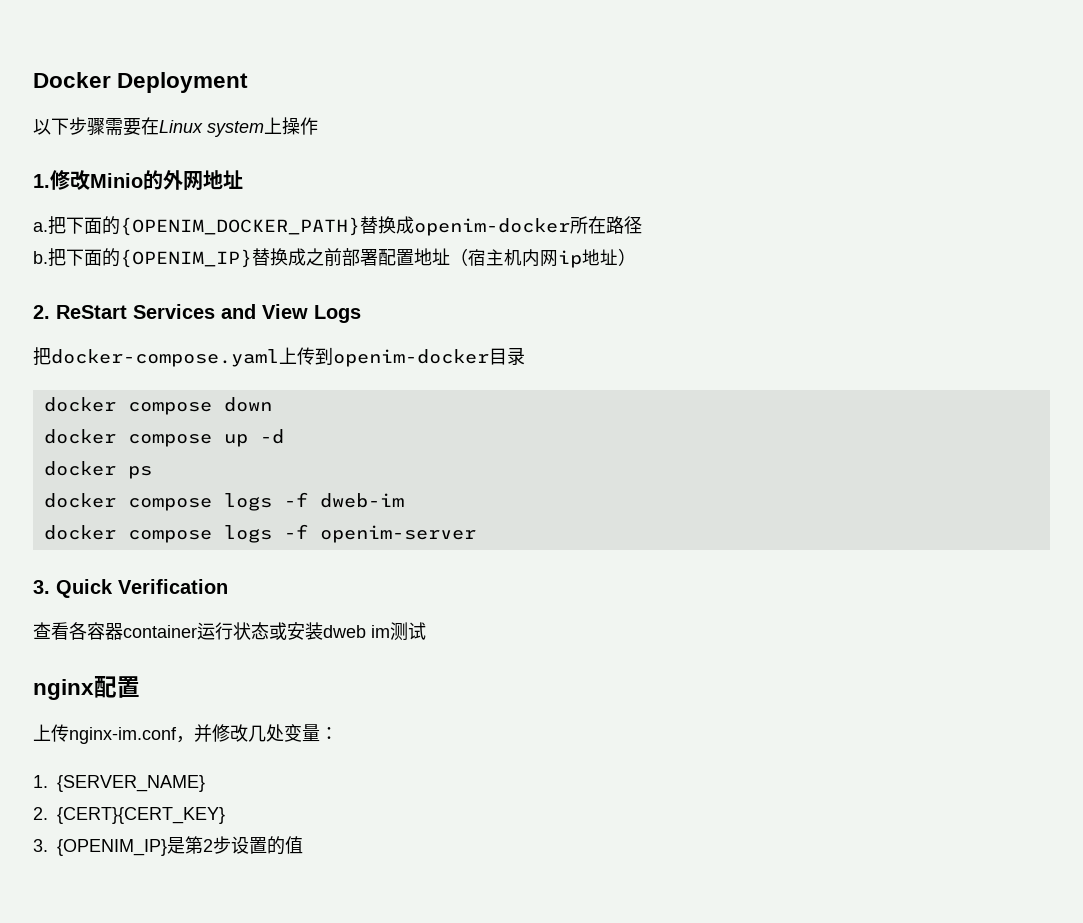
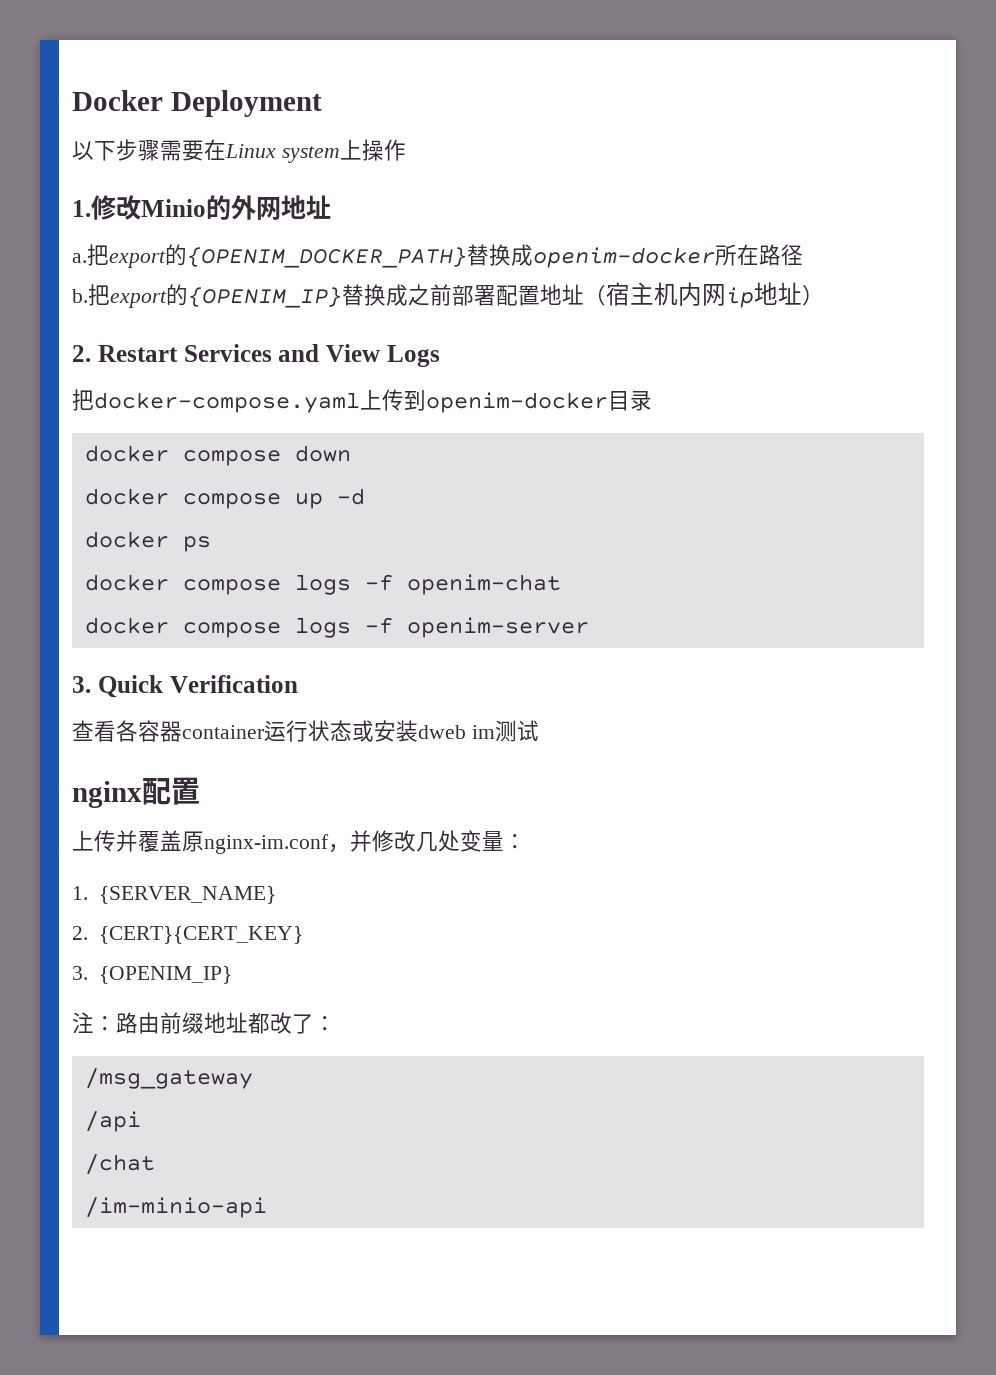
[66,217,102,234] 下面 -> [109,251,166,268] export
[66,249,102,266] 下面 -> [110,291,167,308] export
[56,305,127,319] ReStart -> [97,345,178,362] Restart
[319,493,404,508] dweb-im -> [406,574,561,595] openim-chat
(69, 733) none -> [116,830,204,852] 并覆盖原
[167,836,303,855] 是第2步设置的值 -> [72,1012,336,1034] [84,1068,253,1089] [84,1111,141,1132] [84,1154,155,1175] [84,1197,267,1218] // 注：路由前缀地址都改了： // /msg_gateway // /api // /chat // /im-minio-api

